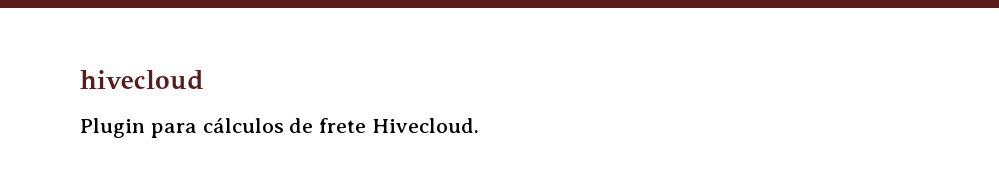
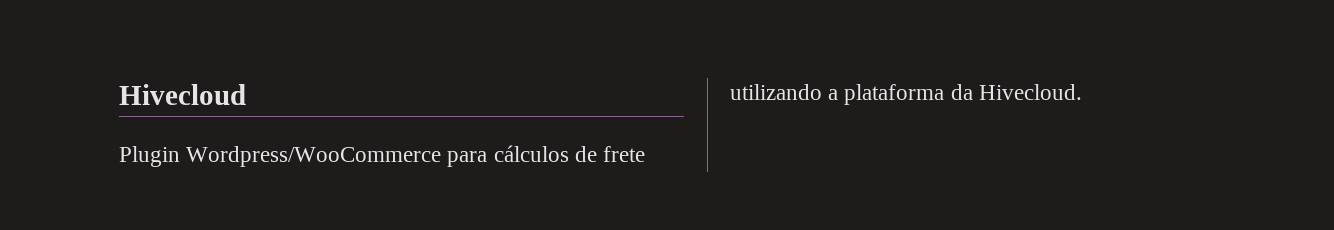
[80,70,204,90] hivecloud -> [119,84,246,105] Hivecloud
(145, 128) none -> [186,146,442,167] Wordpress/WooCommerce
(367, 125) none -> [730,84,973,105] utilizando a plataforma da

